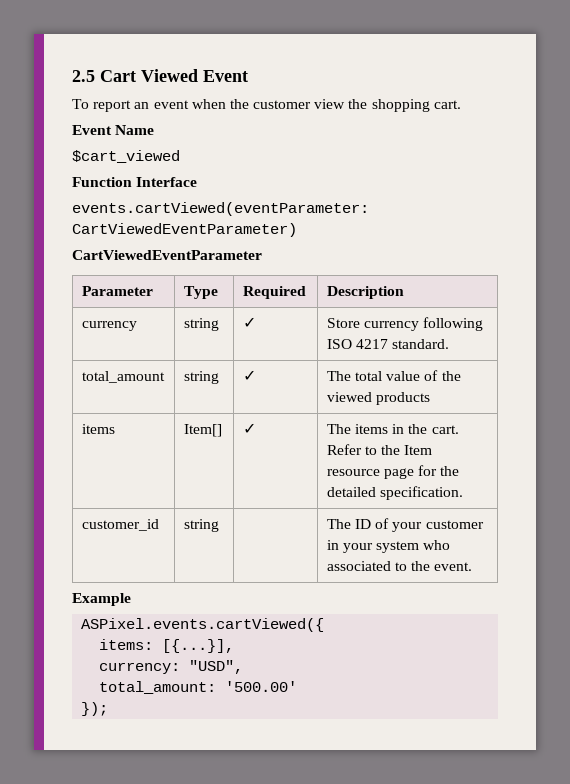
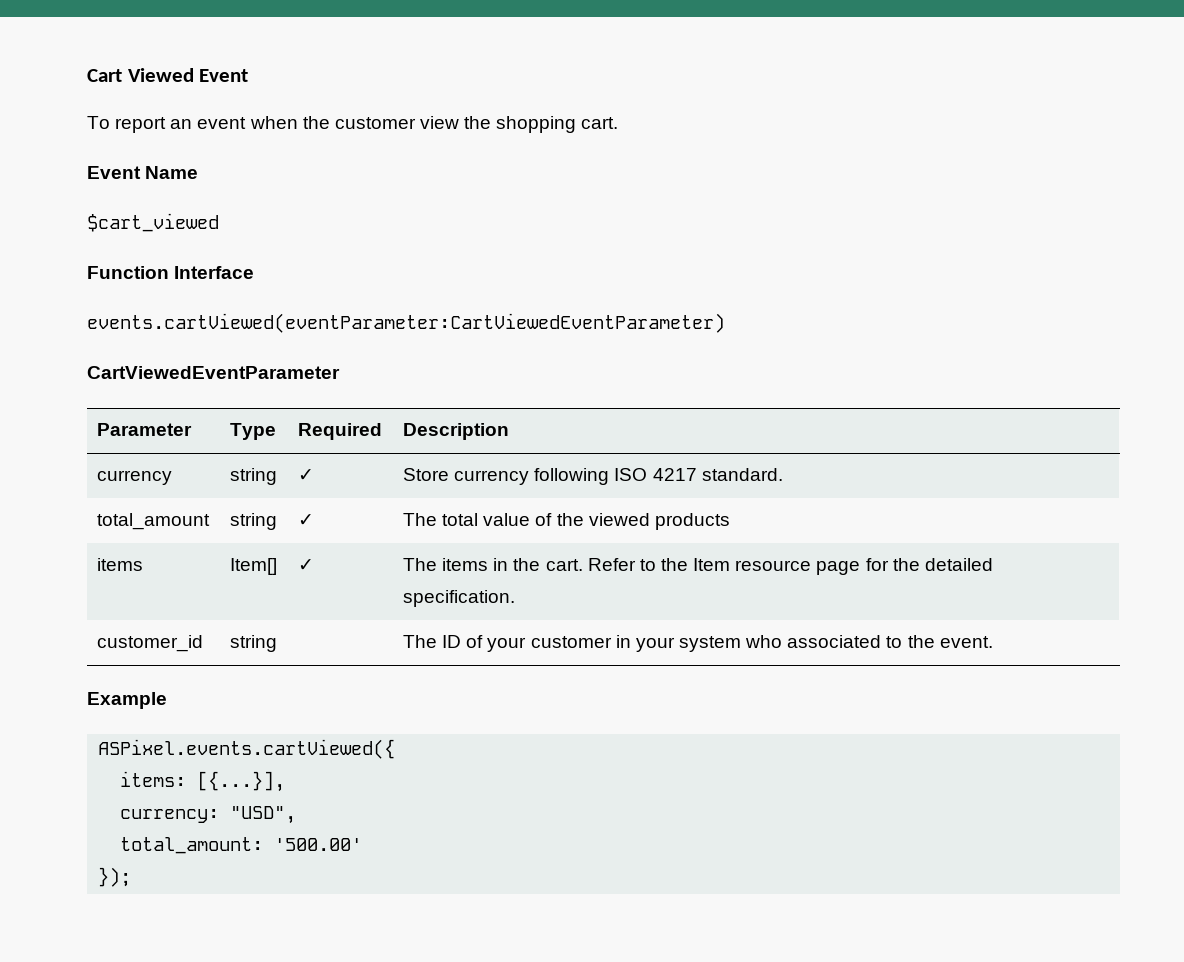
[72,70,95,82] 2.5 -> (87, 75) none

